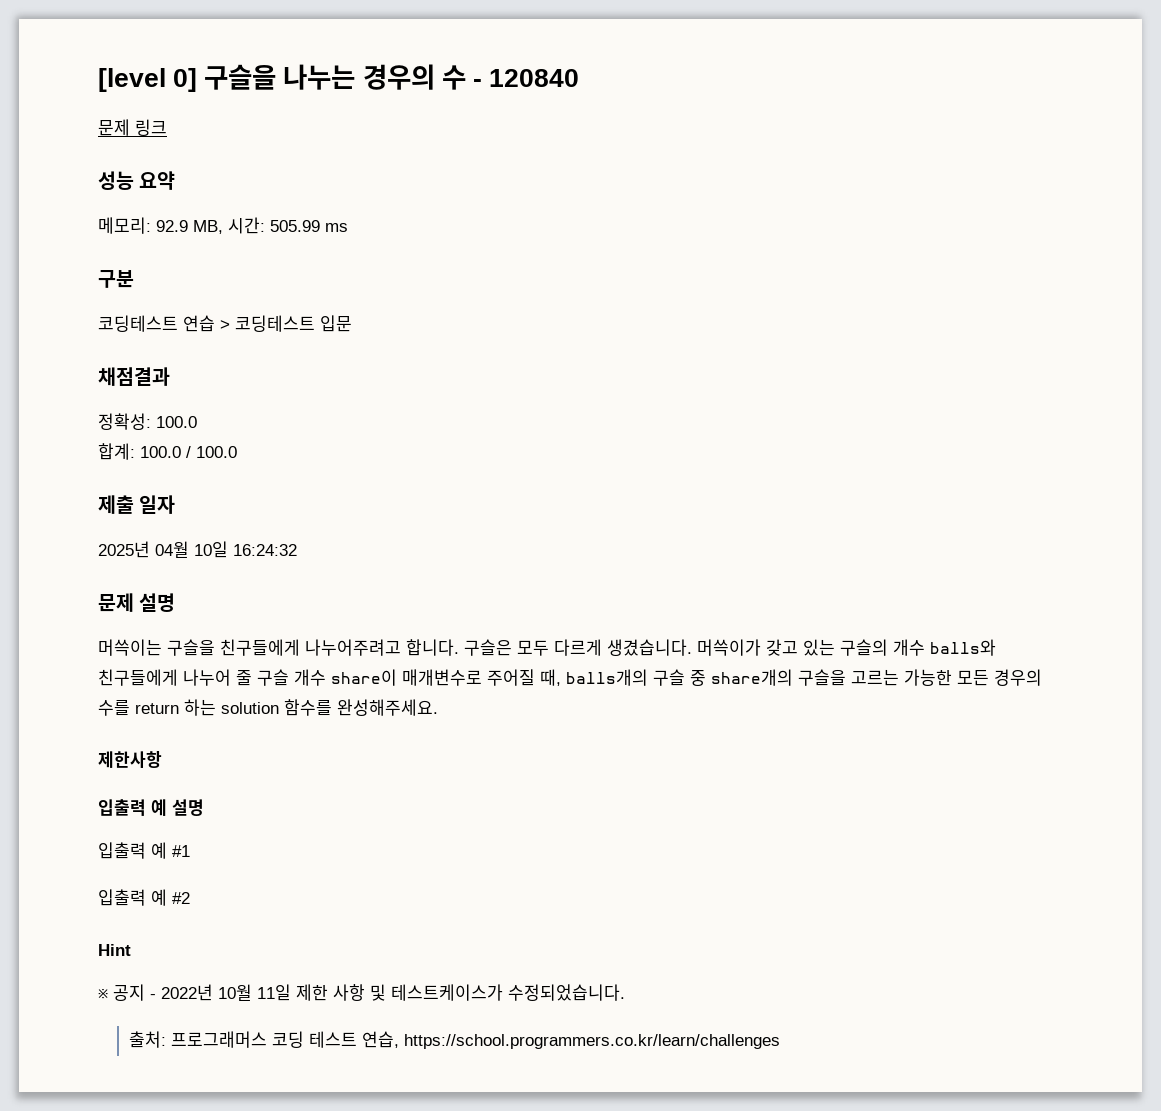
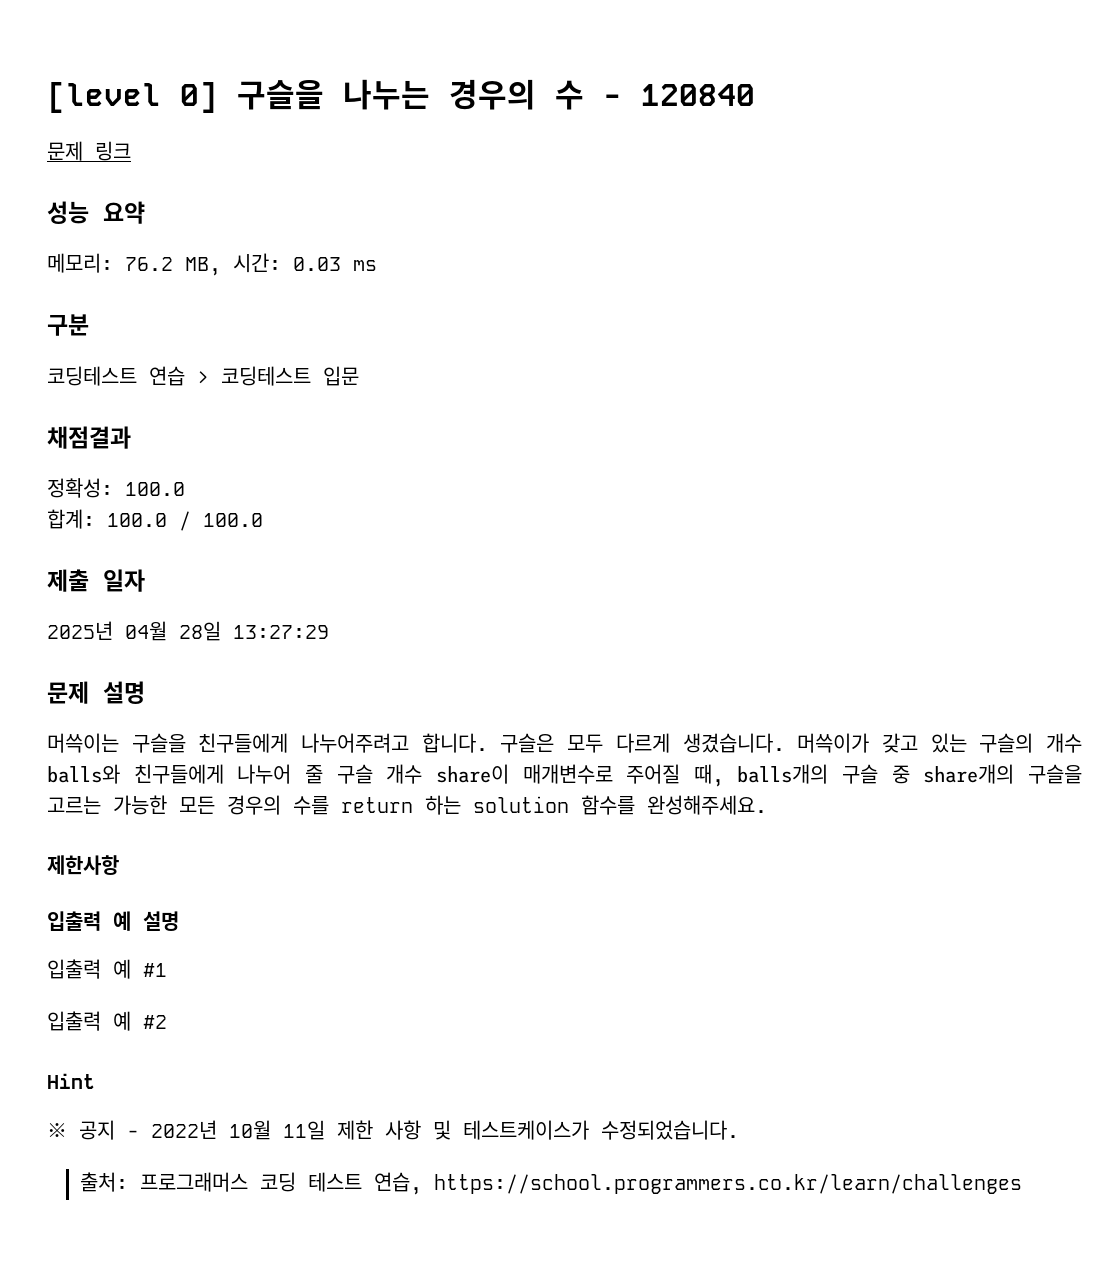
[156,220,188,232] 92.9 -> [125,257,173,271] 76.2
[270,220,320,232] 505.99 -> [293,257,341,271] 0.03
[194,541,297,558] 10일 16:24:32 -> [179,621,329,641] 28일 13:27:29

